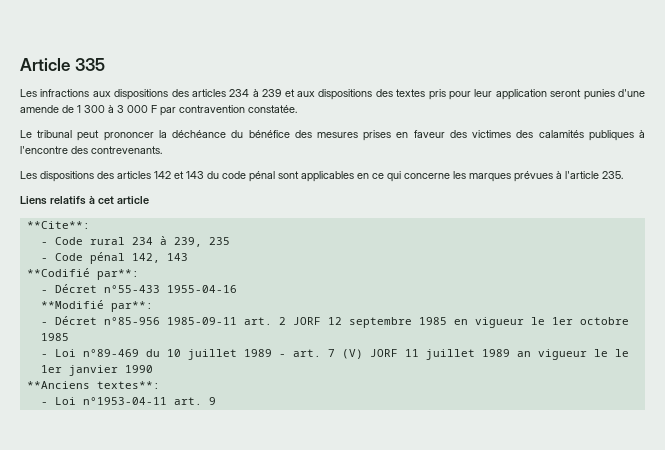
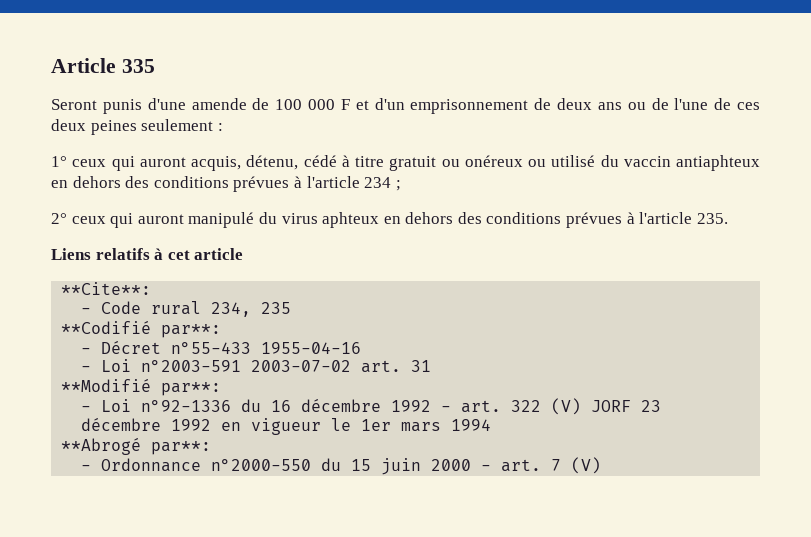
[20,89,645,100] [20,105,297,116] [20,130,645,141] [20,146,162,154] [20,171,511,182] Les infractions aux dispositions des articles 234 à 239 et aux dispositions des textes pris pour leur application seront punies d'une amende de 1 300 à 3 000 F par contravention constatée. // Le tribunal peut prononcer la déchéance du bénéfice des mesures prises en faveur des victimes des calamités publiques à l'encontre des contrevenants. // Les dispositions des articles 142 et 143 du code pénal sont applicables en ce qui concerne les marques -> [51,98,761,114] [51,119,223,135] [51,155,760,171] [51,176,401,192] [51,212,562,228] Seront punis d'une amende de 100 000 F et d'un emprisonnement de deux ans ou de l'une de ces deux peines seulement : // 1° ceux qui auront acquis, détenu, cédé à titre gratuit ou onéreux ou utilisé du vaccin antiaphteux en dehors des conditions prévues à l'article 234 ; // 2° ceux qui auront manipulé du virus aphteux en dehors des conditions
[131,236,230,247] [40,252,188,264] 234 à 239, 235 // - Code pénal 142, 143 -> [211,302,292,317] 234, 235
[40,300,153,312] [40,316,629,328] [40,333,69,341] [40,349,629,360] [40,365,153,376] [26,381,160,389] [40,397,216,405] **Modifié par**: // - Décret n°85-956 1985-09-11 art. 2 JORF 12 septembre 1985 en vigueur le 1er octobre 1985 // - Loi n°89-469 du 10 juillet 1989 - art. 7 (V) JORF 11 juillet 1989 an vigueur le le 1er janvier 1990 // **Anciens textes**: // - Loi n°1953-04-11 art. 9 -> [81,359,432,373] [61,378,222,396] [81,398,662,415] [81,417,492,435] [61,437,212,455] [81,457,602,475] - Loi n°2003-591 2003-07-02 art. 31 // **Modifié par**: // - Loi n°92-1336 du 16 décembre 1992 - art. 322 (V) JORF 23 décembre 1992 en vigueur le 1er mars 1994 // **Abrogé par**: // - Ordonnance n°2000-550 du 15 juin 2000 - art. 7 (V)

